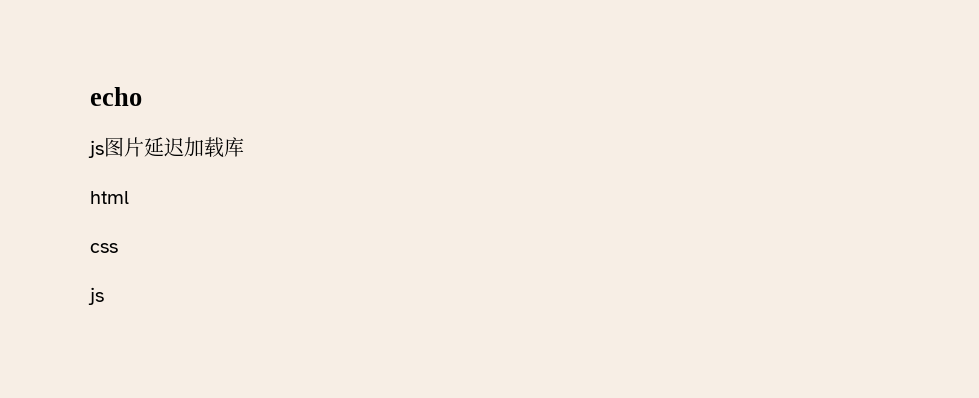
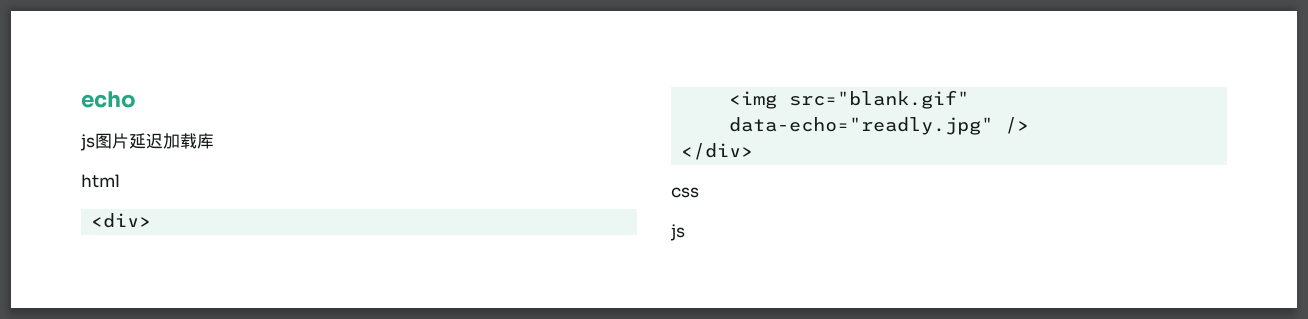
(129, 197) none -> [91,213,152,228] [729,90,970,109] [729,117,1030,135] [681,143,754,160] // <div> // <img src="blank.gif" data-echo="readly.jpg" /> // </div>

